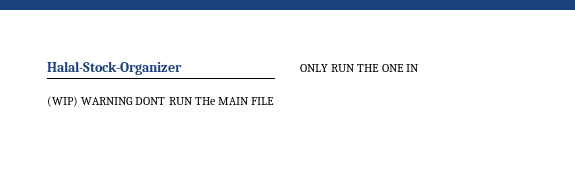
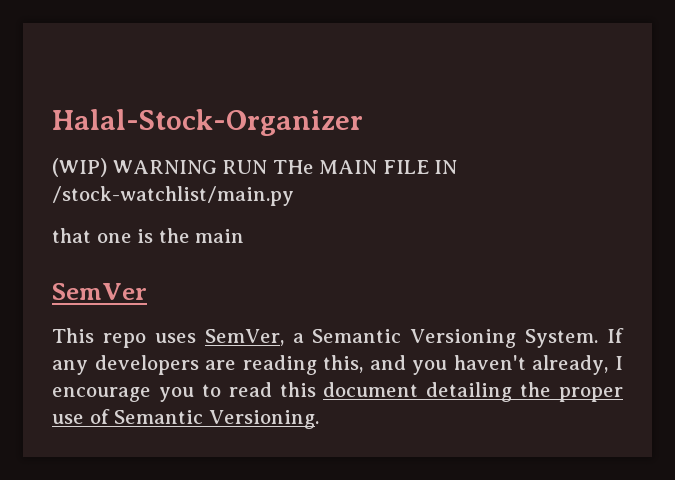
[135,97,166,105] DONT -> (217, 167) none
[300,64,419,72] ONLY RUN THE ONE IN -> [434,160,458,174] [52,186,294,206] [52,228,245,243] [52,283,147,300] [52,328,624,348] [52,355,623,375] [52,382,623,402] [52,409,319,429] IN /stock-watchlist/main.py // that one is the main // SemVer // This repo uses SemVer, a Semantic Versioning System. If any developers are reading this, and you haven't already, I encourage you to read this document detailing the proper use of Semantic Versioning.

